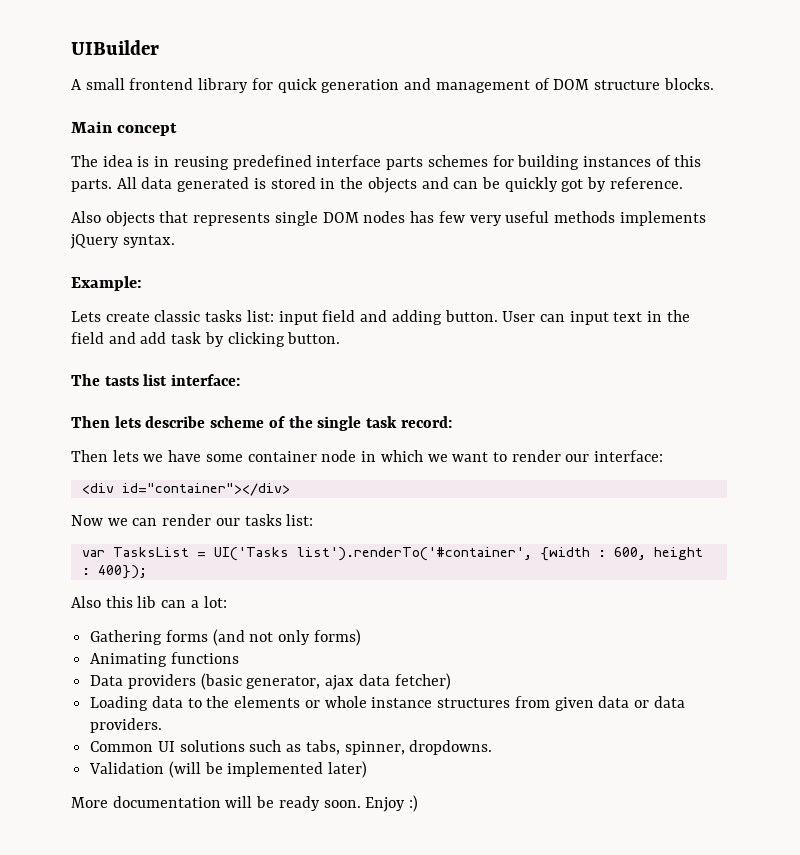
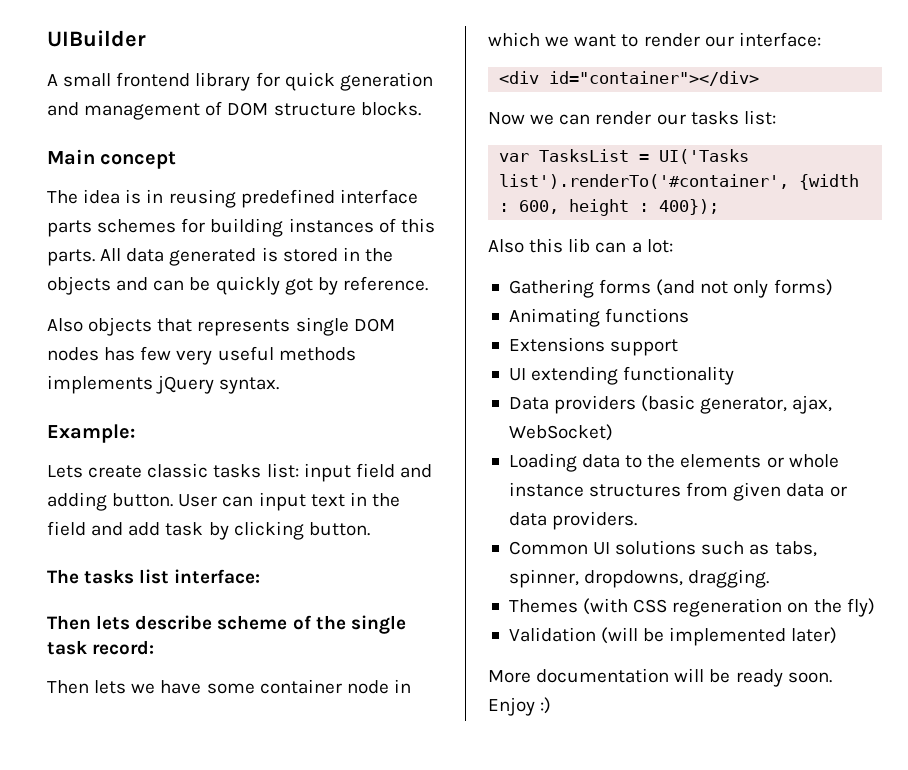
[104,376,139,386] tasts -> [84,569,135,584] tasks
(239, 658) none -> [508,337,679,356] [508,366,735,385] // Extensions support // UI extending functionality
[325,673,451,690] ajax data fetcher) -> [792,395,833,414] [508,424,613,441] ajax, WebSocket)
[409,740,493,755] dropdowns. -> [584,569,770,588] [508,598,875,617] dropdowns, dragging. // Themes (with CSS regeneration on the fly)

